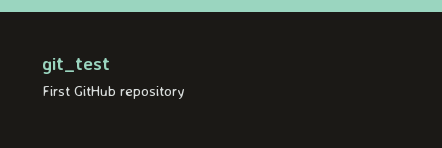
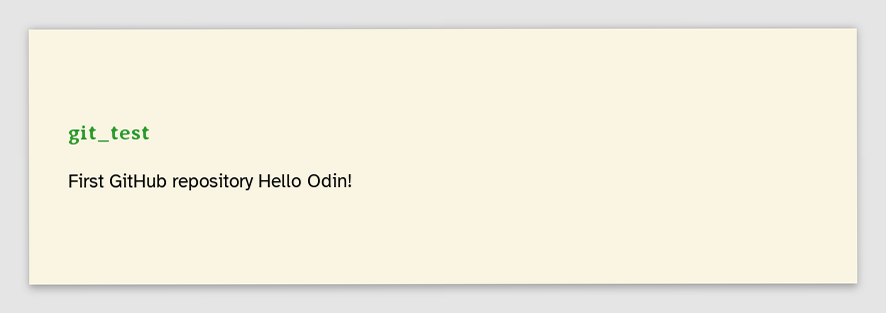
(185, 92) none -> [258,173,353,188] Hello Odin!

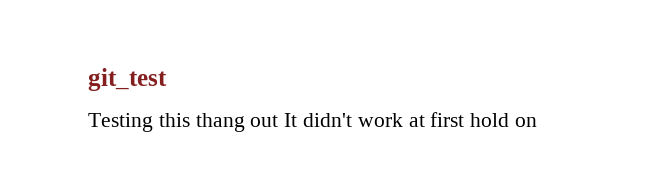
[68,173,353,191] First GitHub repository Hello Odin! -> [88,112,538,132] Testing this thang out It didn't work at first hold on

